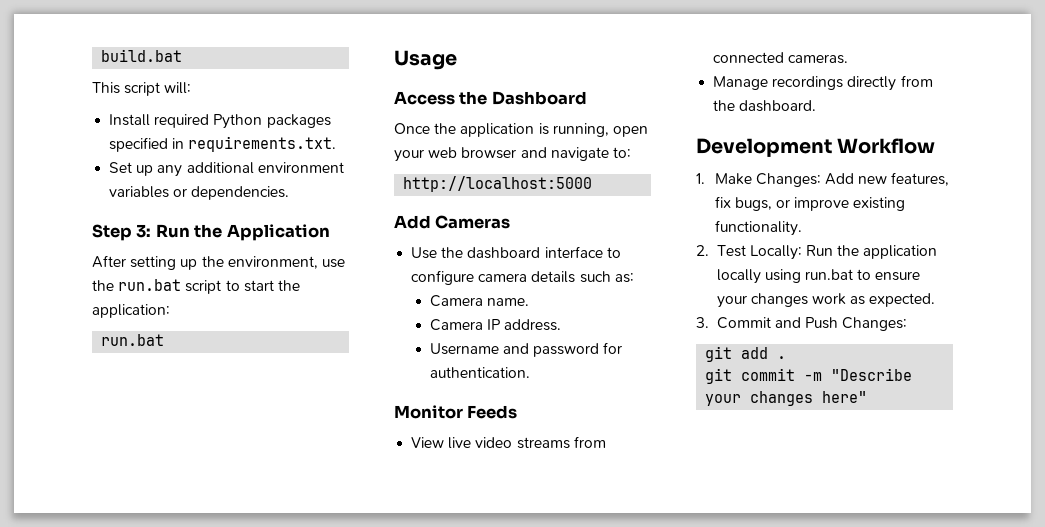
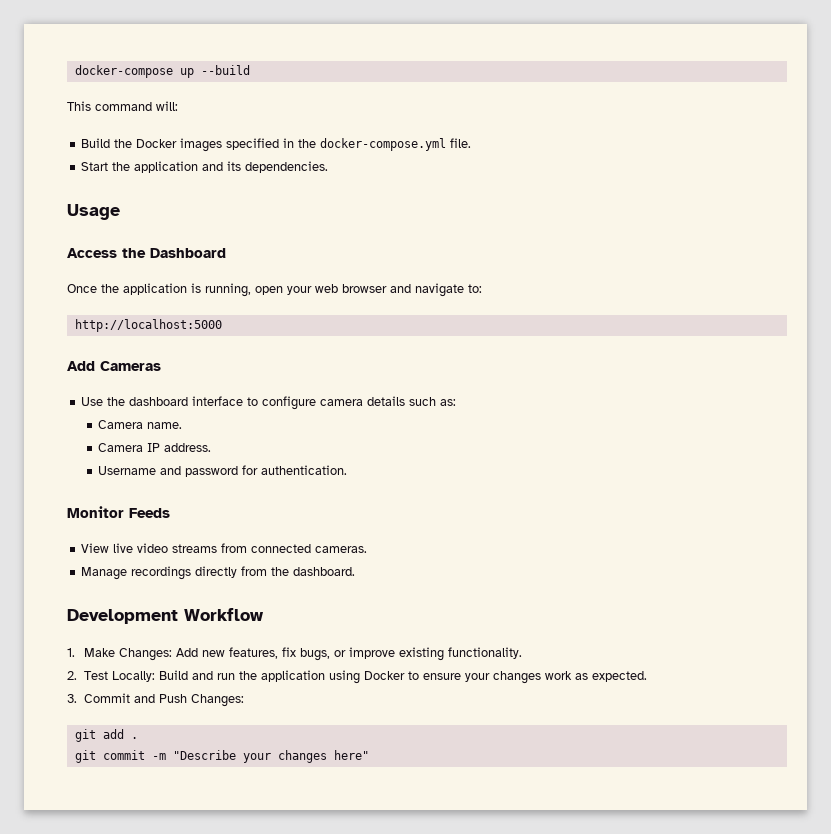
[101,49,183,62] build.bat -> [74,65,250,78] docker-compose up --build
[124,82,161,96] script -> [95,102,152,111] command
[109,114,331,129] [109,136,337,152] [109,162,344,177] [109,186,290,200] [92,224,330,241] [92,255,345,270] [92,279,300,294] [92,304,170,318] [101,334,165,346] Install required Python packages specified in requirements.txt. // Set up any additional environment variables or dependencies. // Step 3: Run the Application // After setting up the environment, use the run.bat script to start the application: // run.bat -> [81,138,472,152] [81,161,329,173] Build the Docker images specified in the docker-compose.yml file. // Start the application and its dependencies.
[806,245,938,259] [716,269,854,284] Run the application locally using run.bat -> [158,670,405,684] Build and run the application using Docker

